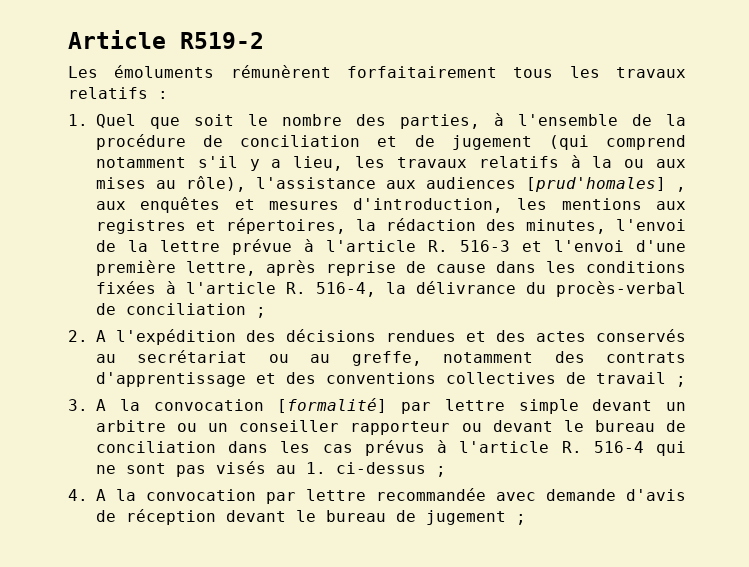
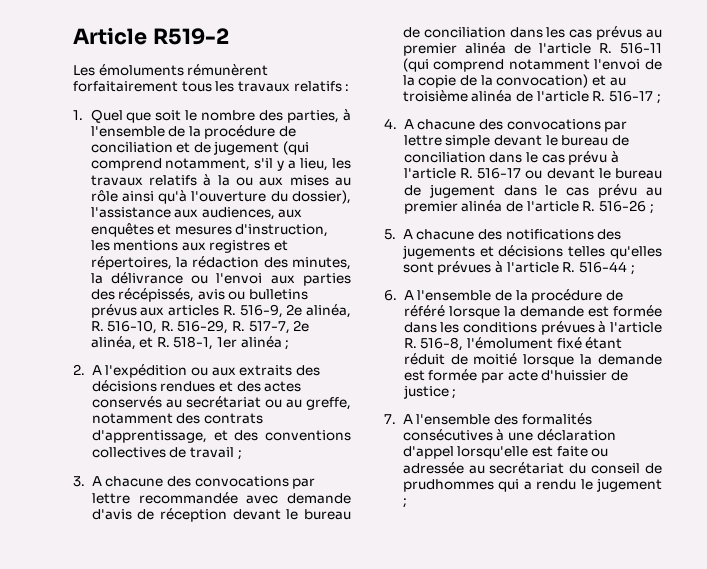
[96,157,186,168] notamment -> [165,158,251,171] notamment,
[186,176,686,192] rôle), l'assistance aux audiences [prud'homales] , -> [90,190,351,204] [90,207,275,220] rôle ainsi qu'à l'ouverture du dossier), l'assistance aux audiences,
[353,198,504,213] d'introduction, -> [235,224,329,237] d'instruction,
[616,219,686,231] [96,239,686,255] [96,260,686,276] [96,281,686,297] [96,303,246,315] l'envoi de la lettre prévue à l'article R. 516-3 et l'envoi d'une première lettre, après reprise de cause dans les conditions fixées à l'article R. 516-4, la délivrance du procès-verbal de conciliation -> [90,272,351,286] [90,288,309,302] [90,304,351,318] [90,320,310,334] [90,336,282,350] la délivrance ou l'envoi aux parties des récépissés, avis ou bulletins prévus aux articles R. 516-9, 2e alinéa, R. 516-10, R. 516-29, R. 517-7, 2e alinéa, et R. 518-1, 1er alinéa
(236, 337) none -> [191,365,293,376] ou aux extraits
[96,372,246,387] d'apprentissage -> [91,430,207,443] d'apprentissage,
[119,398,686,414] [96,420,686,435] [96,440,686,456] [96,461,446,477] [68,489,256,501] la convocation [formalité] par lettre simple devant un arbitre ou un conseiller rapporteur ou devant le bureau de conciliation dans les cas prévus à l'article R. 516-4 qui ne sont pas visés au 1. ci-dessus ; // 4. A la convocation -> [105,476,289,487] chacune des convocations
(416, 516) none -> [423,26,662,40] [402,42,662,56] [402,58,662,72] [402,74,626,88] [402,90,661,104] [384,118,628,132] [403,135,629,148] [403,151,619,165] [403,168,662,179] [403,184,662,198] [403,200,654,214] [384,229,622,240] [401,245,662,259] [402,261,635,275] [384,289,623,303] [403,305,662,319] [403,321,662,335] [403,337,623,351] [403,353,662,367] [403,369,628,383] [402,385,457,399] [384,413,592,425] [402,429,616,441] [402,446,609,459] [402,462,662,474] [402,479,593,492] conciliation dans les cas prévus au premier alinéa de l'article R. 516-11 (qui comprend notamment l'envoi de la copie de la convocation) et au troisième alinéa de l'article R. 516-17 ; // 4. A chacune des convocations par lettre simple devant le bureau de conciliation dans le cas prévu à l'article R. 516-17 ou devant le bureau de jugement dans le cas prévu au premier alinéa de l'article R. 516-26 ; // 5. A chacune des notifications des jugements et décisions telles qu'elles sont prévues à l'article R. 516-44 ; // 6. A l'ensemble de la procédure de référé lorsque la demande est formée dans les conditions prévues à l'article R. 516-8, l'émolument fixé étant réduit de moitié lorsque la demande est formée par acte d'huissier de justice ; // 7. A l'ensemble des formalités consécutives à une déclaration d'appel lorsqu'elle est faite ou adressée au secrétariat du conseil de prudhommes qui a rendu le

